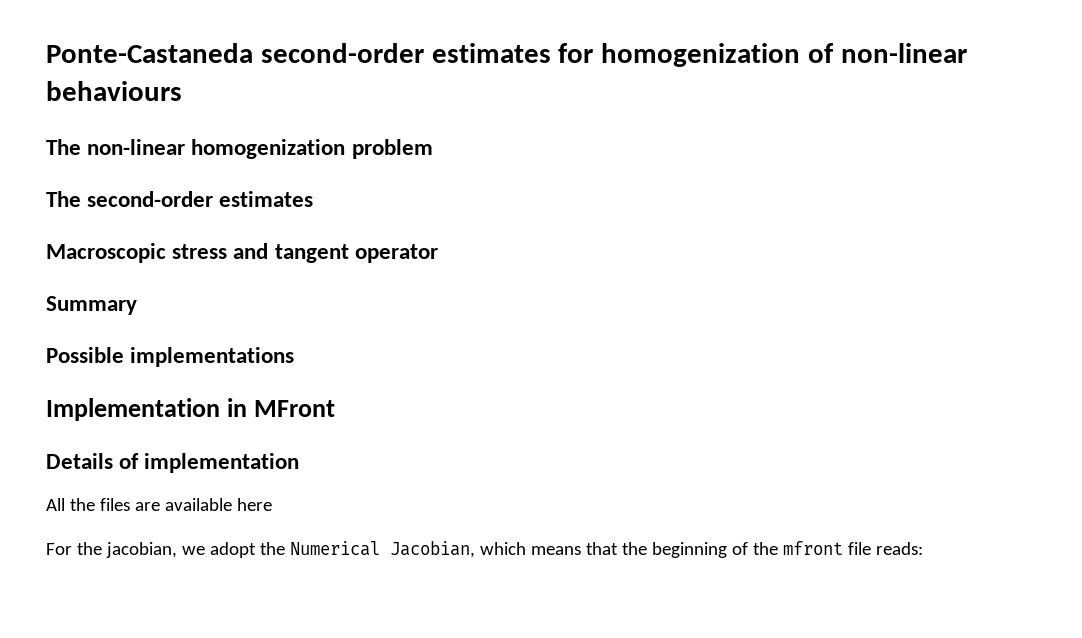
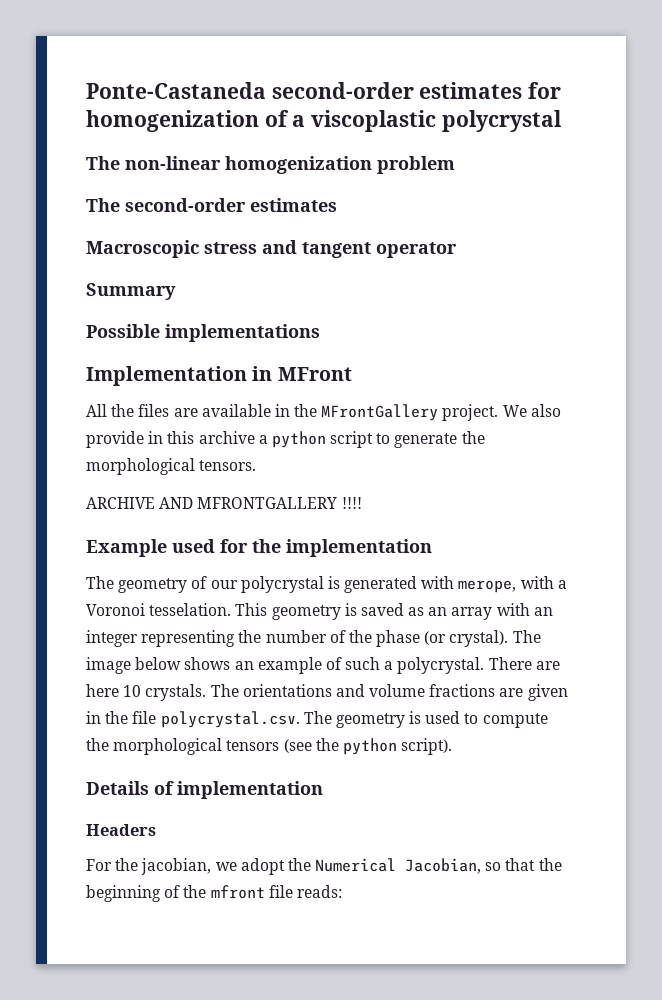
[840,43,967,63] [46,81,182,101] non-linear behaviours -> [292,110,562,132] a viscoplastic polycrystal
[46,453,300,473] // Details of implementation -> (352, 374) none
[236,498,272,511] here -> [274,404,561,421] [86,431,485,448] [86,458,257,475] [86,497,362,509] [86,539,432,557] [86,576,567,593] [86,603,553,620] [86,630,541,647] [86,657,560,674] [86,684,568,701] [86,711,548,728] [86,738,453,755] [86,781,323,799] [86,824,156,836] in the MFrontGallery project. We also provide in this archive a python script to generate the morphological tensors. // ARCHIVE AND MFRONTGALLERY !!!! // Example used for the implementation // The geometry of our polycrystal is generated with merope, with a Voronoi tesselation. This geometry is saved as an array with an integer representing the number of the phase (or crystal). The image below shows an example of such a polycrystal. There are here 10 crystals. The orientations and volume fractions are given in the file polycrystal.csv. The geometry is used to compute the morphological tensors (see the python script). // Details of implementation // Headers
[479,542,581,555] which means -> [485,862,502,871] so

